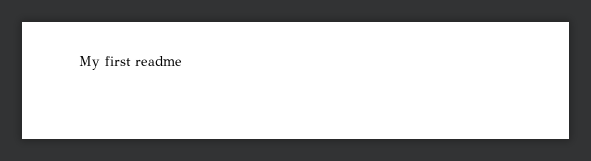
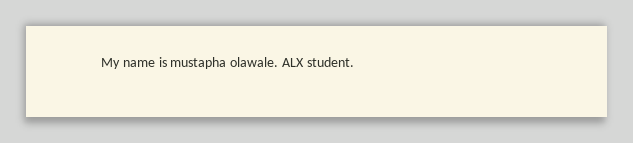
[105,56,182,66] first readme -> [122,57,354,69] name is mustapha olawale. ALX student.

